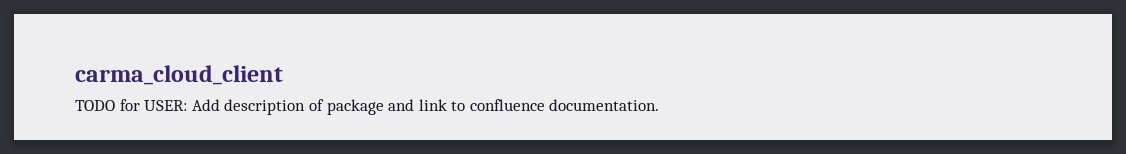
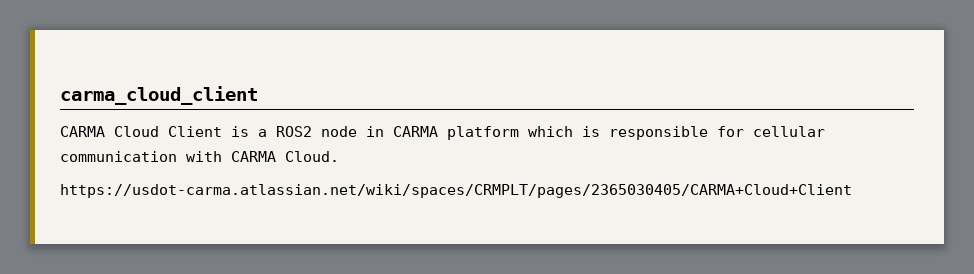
[75,99,660,115] TODO for USER: Add description of package and link to confluence documentation. -> [60,126,825,140] [60,151,339,162] [60,184,852,198] CARMA Cloud Client is a ROS2 node in CARMA platform which is responsible for cellular communication with CARMA Cloud. // https://usdot-carma.atlassian.net/wiki/spaces/CRMPLT/pages/2365030405/CARMA+Cloud+Client

